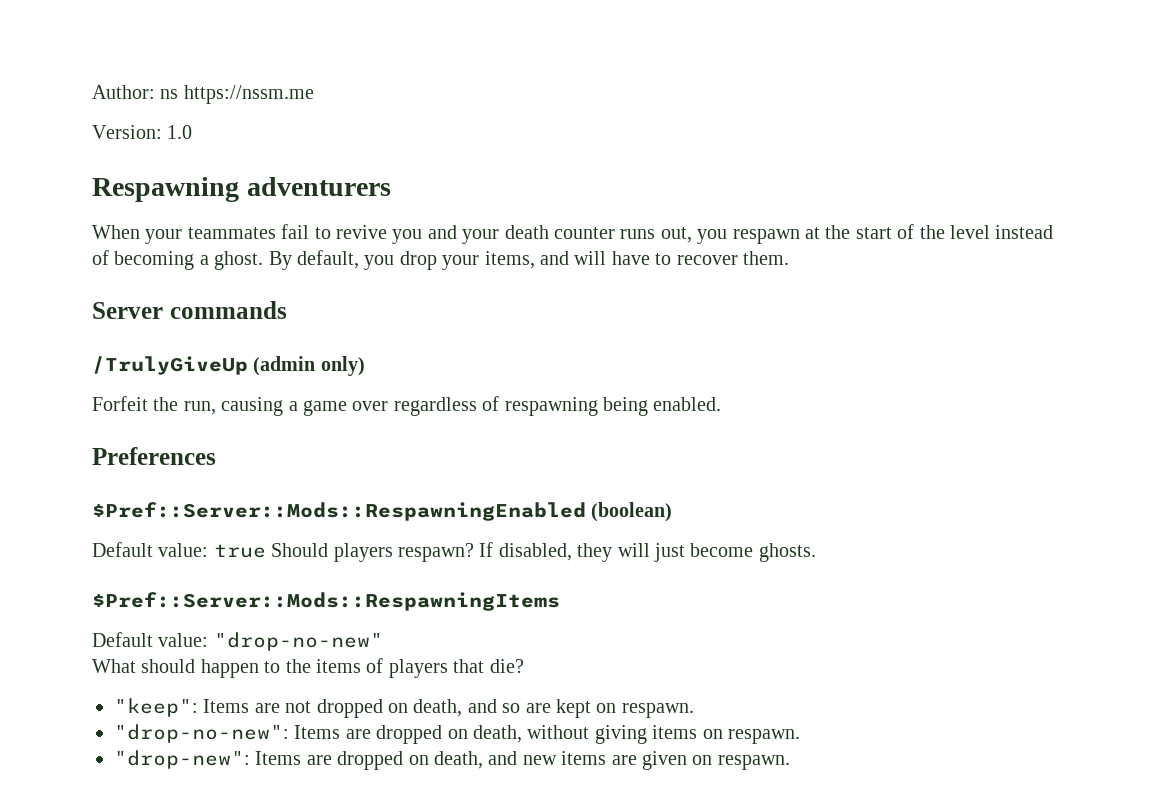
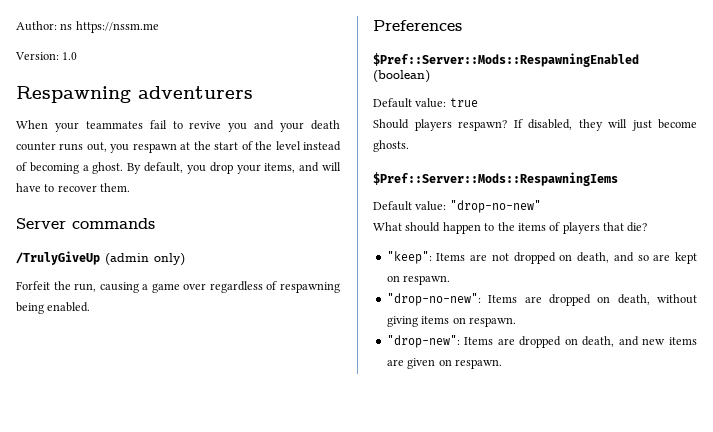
(266, 551) none -> (478, 102) //
[92,592,560,611] $Pref::Server::Mods::RespawningItems -> [373,172,618,186] $Pref::Server::Mods::RespawningIems

